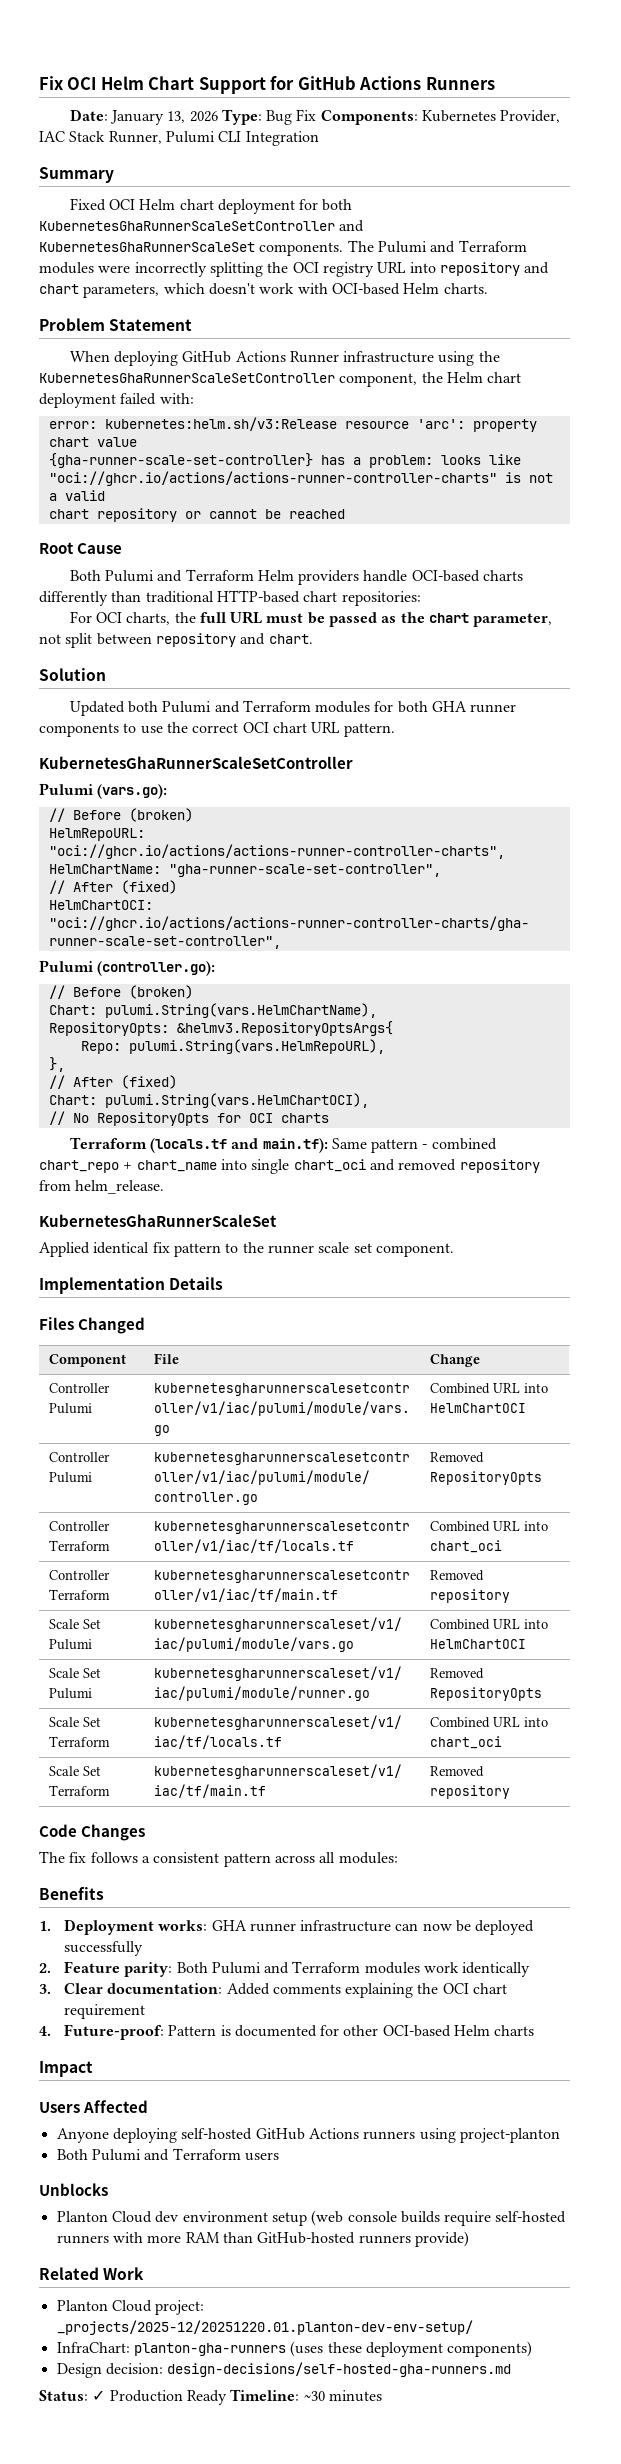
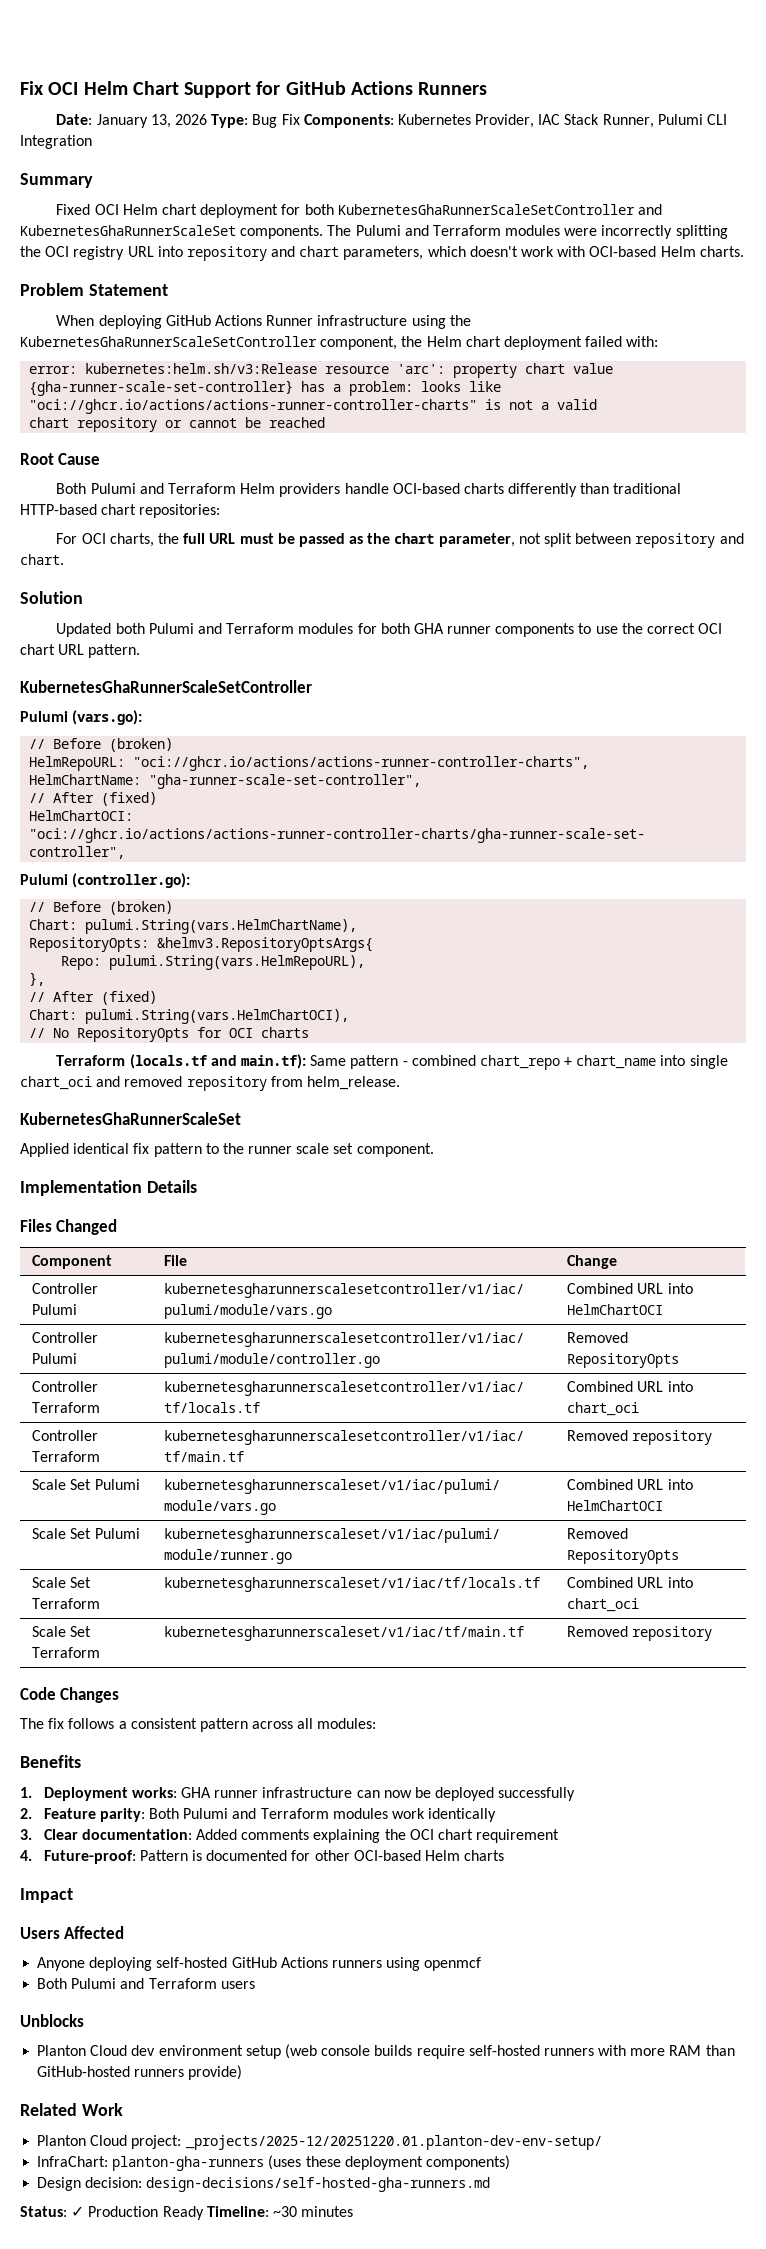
[459,2128,560,2143] project-planton -> [424,1957,482,1971] openmcf

